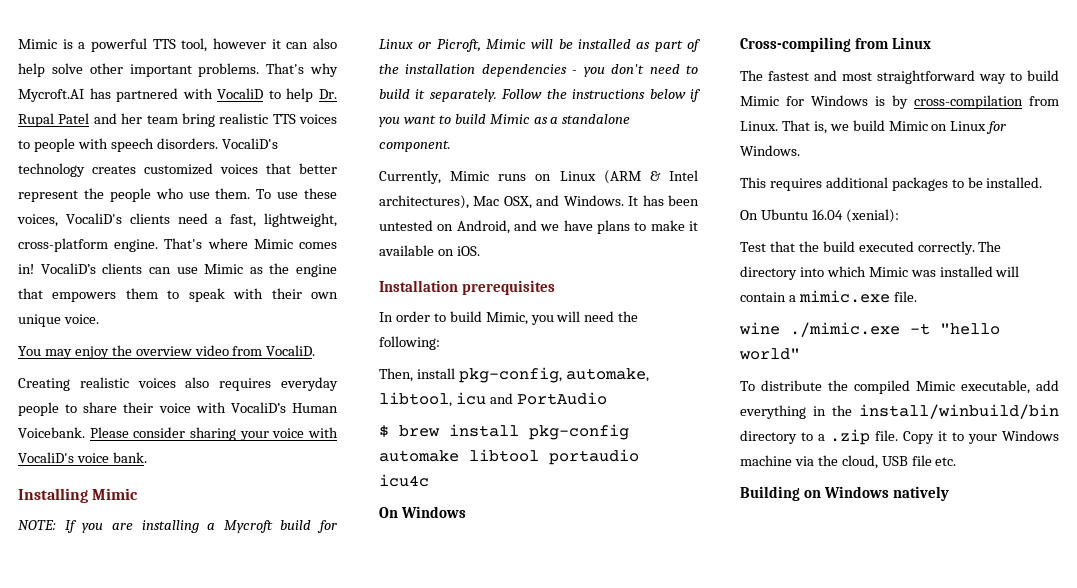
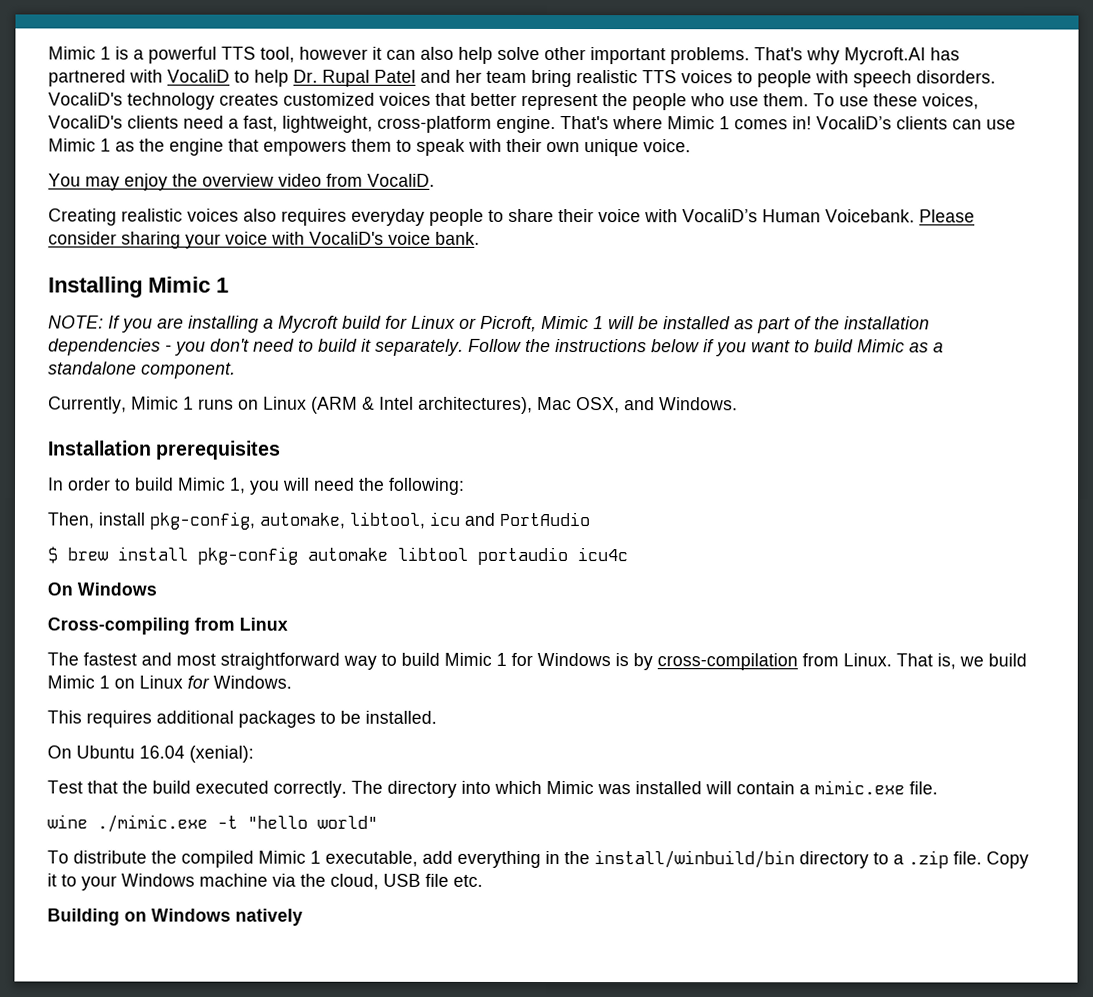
[18,39,57,49] Mimic -> [48,46,111,60] Mimic 1
(293, 244) none -> [719,116,730,130] 1
(244, 269) none -> [100,138,111,152] 1
(139, 494) none -> [216,277,229,293] 1
(526, 44) none -> [593,316,604,330] 1
(490, 176) none -> [183,396,194,410] 1
[628,195,700,206] [379,220,698,234] [379,245,480,256] It has been untested on Android, and we have plans to make it available on iOS. -> (738, 404) none
[485,312,528,325] Mimic, -> [178,477,246,494] Mimic 1,
(779, 101) none -> [496,652,507,666] 1
(928, 126) none -> [99,675,110,689] 1
(955, 386) none -> [310,850,321,864] 1

